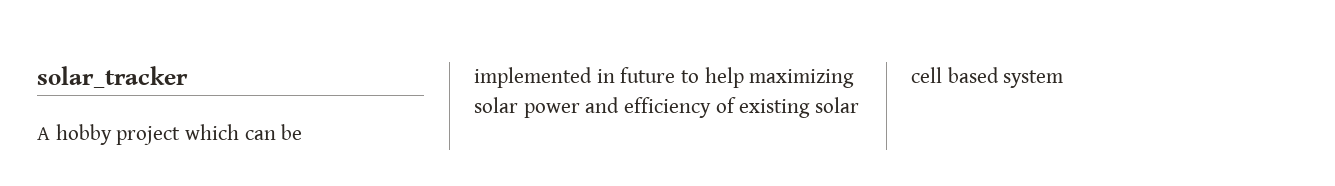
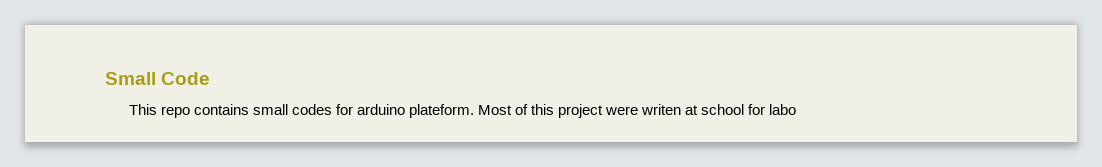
[37,66,188,88] [37,124,303,145] [474,67,855,88] [474,97,860,118] [911,67,1064,88] solar_tracker // A hobby project which can be implemented in future to help maximizing solar power and efficiency of existing solar cell based system -> [105,72,211,85] [128,104,797,118] Small Code // This repo contains small codes for arduino plateform. Most of this project were writen at school for labo

